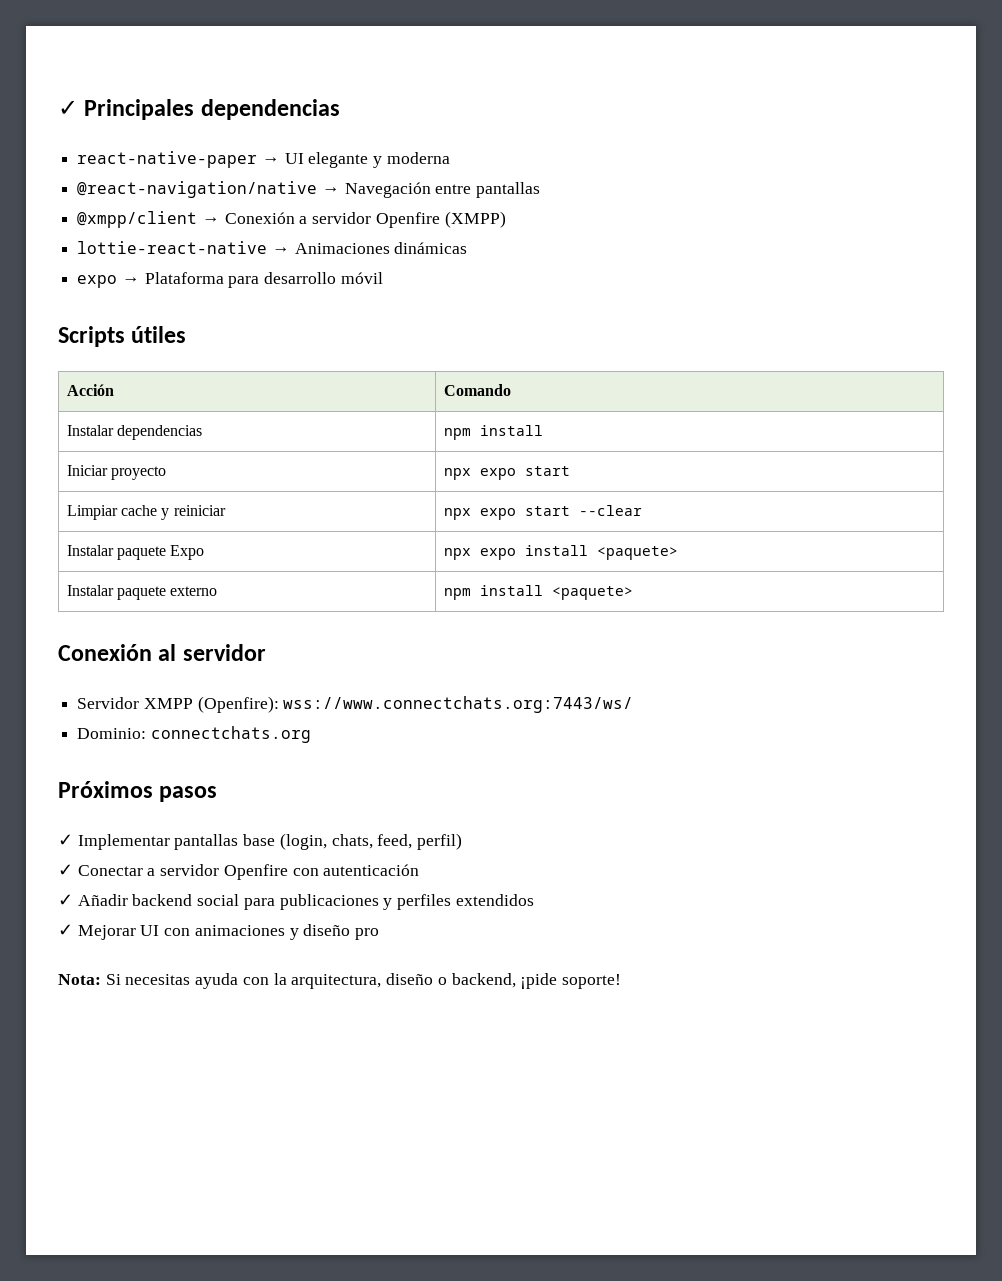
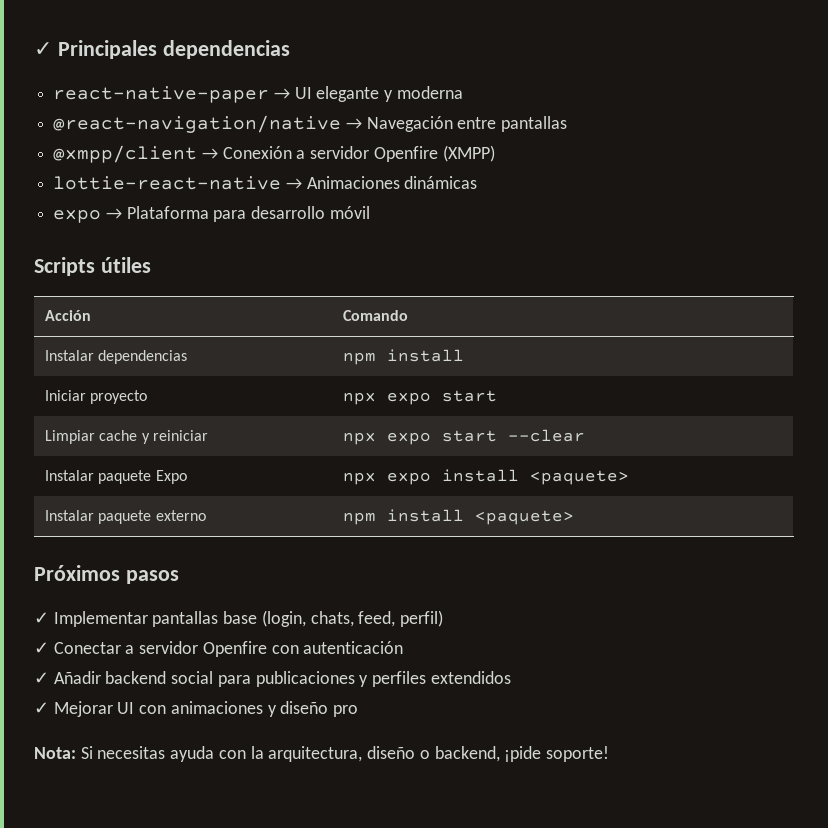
[58,644,266,661] [77,696,634,713] [77,726,311,743] // Conexión al servidor // Servidor XMPP (Openfire): wss://www.connectchats.org:7443/ws/ // Dominio: connectchats.org -> (575, 517) none

